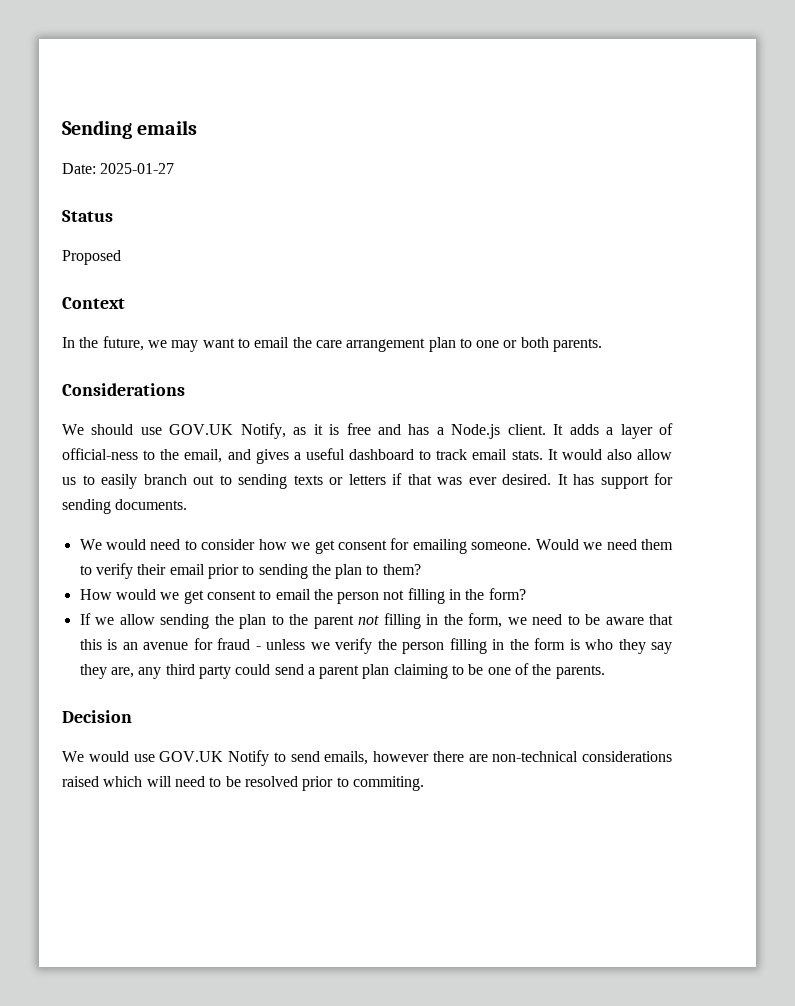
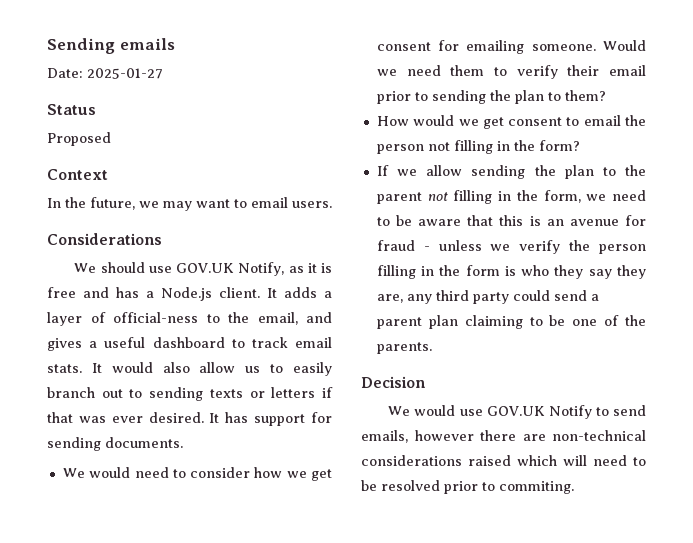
[292,337,603,352] the care arrangement plan to one or both parents. -> [292,201,332,208] users.

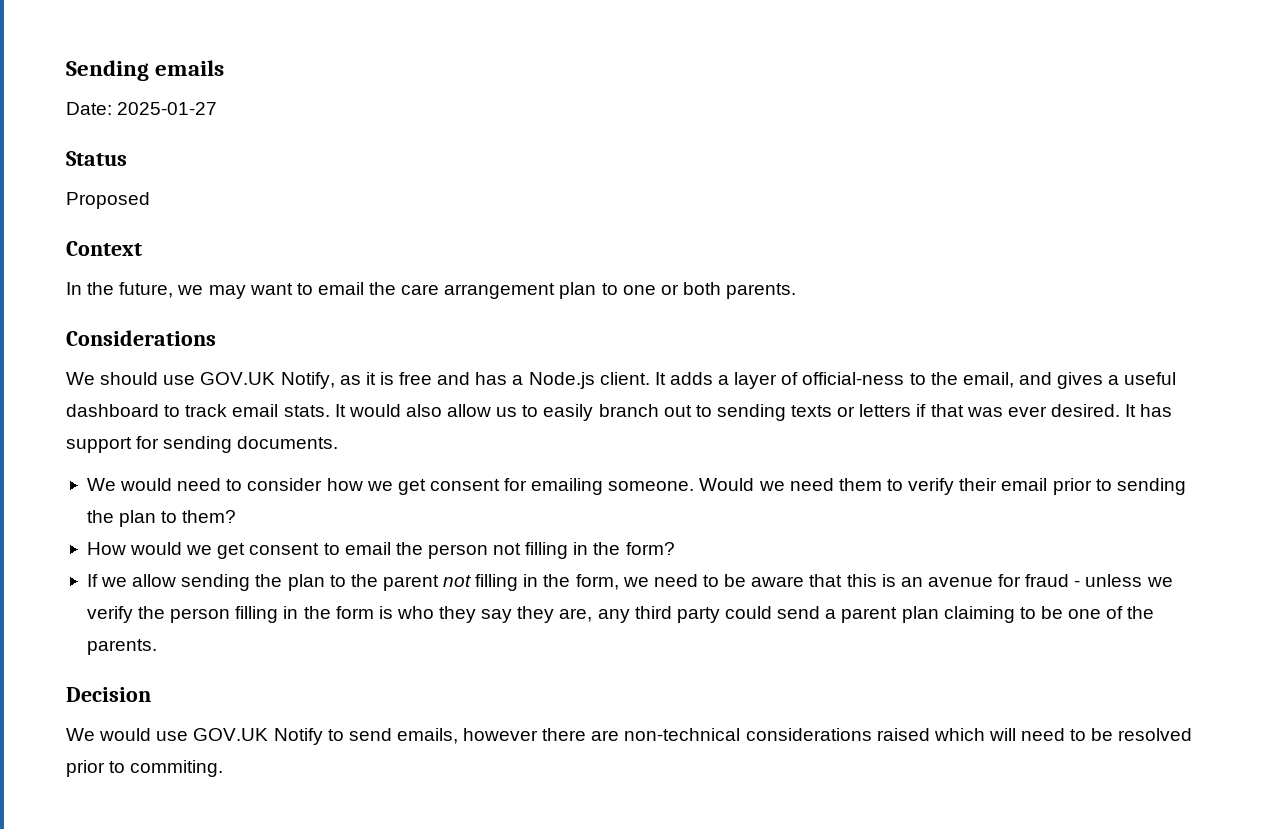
[292,201,332,208] users. -> [369,282,797,299] the care arrangement plan to one or both parents.

